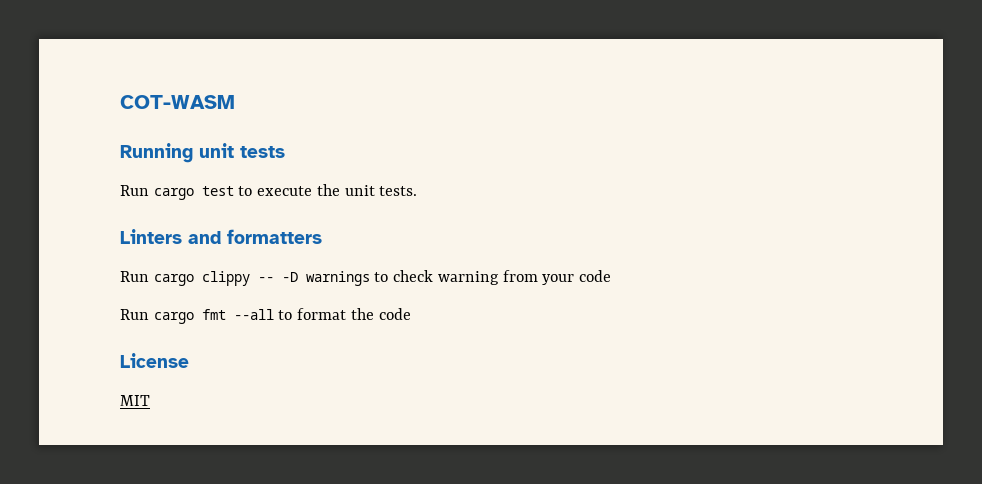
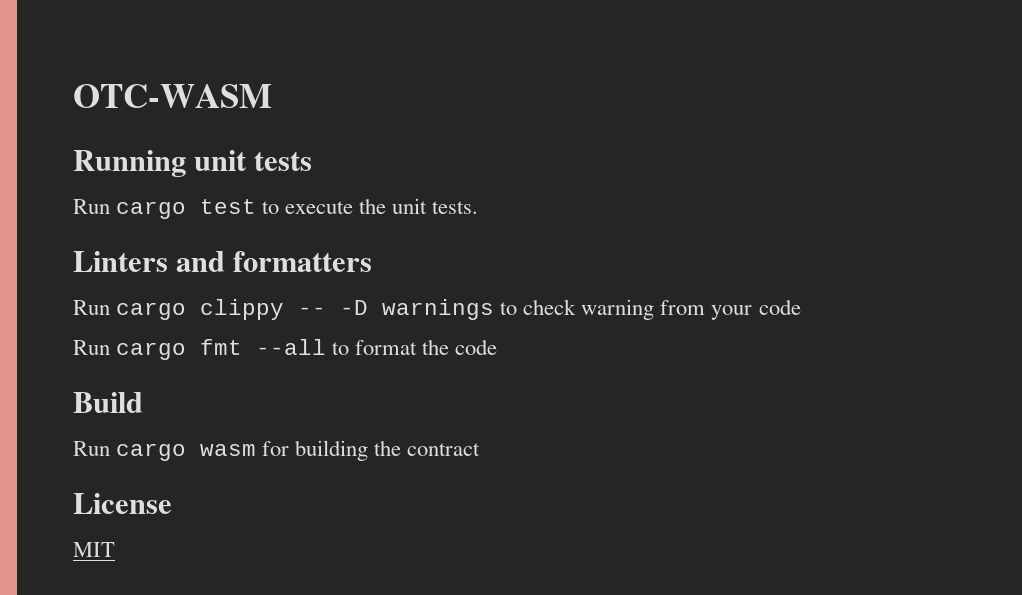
[120,95,235,109] COT-WASM -> [73,84,272,108] OTC-WASM
(411, 314) none -> [73,392,143,413] [73,440,481,461] // Build // Run cargo wasm for building the contract

